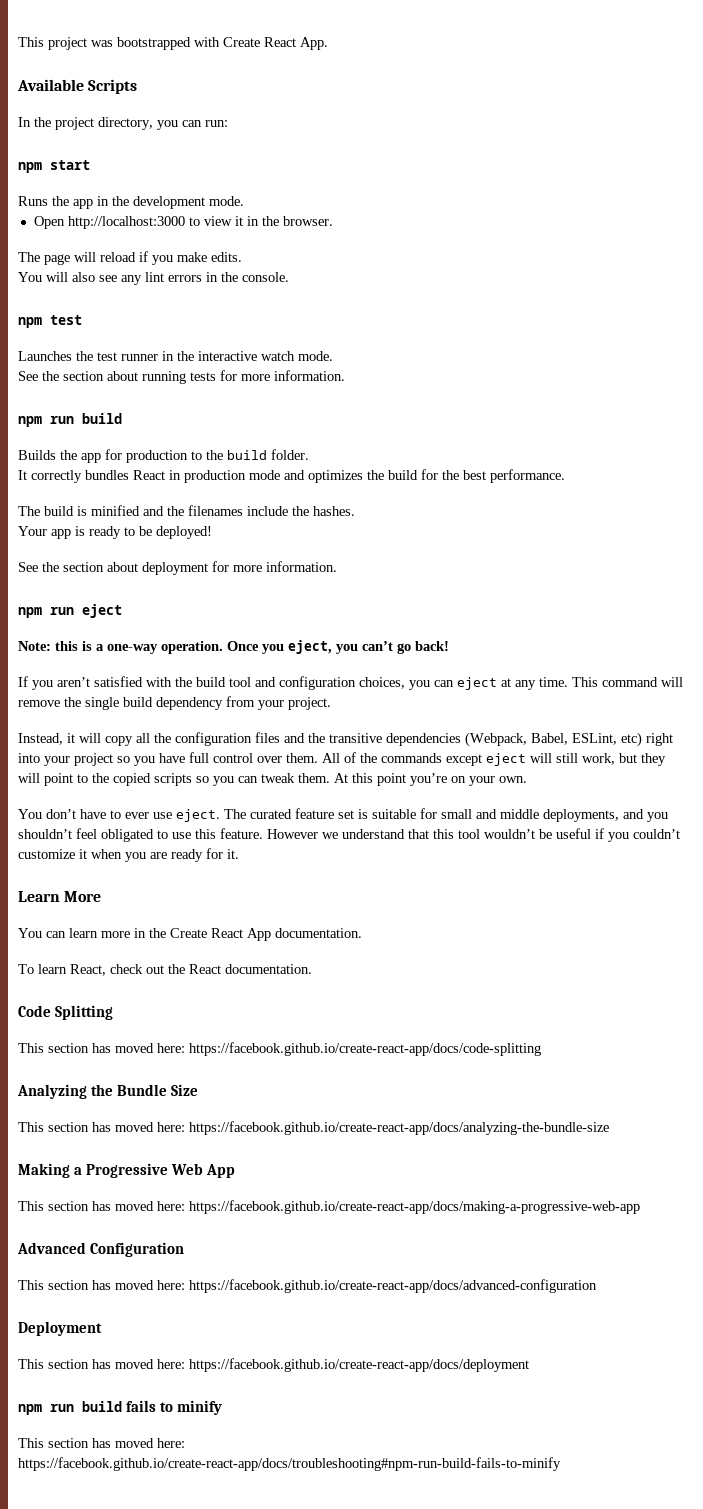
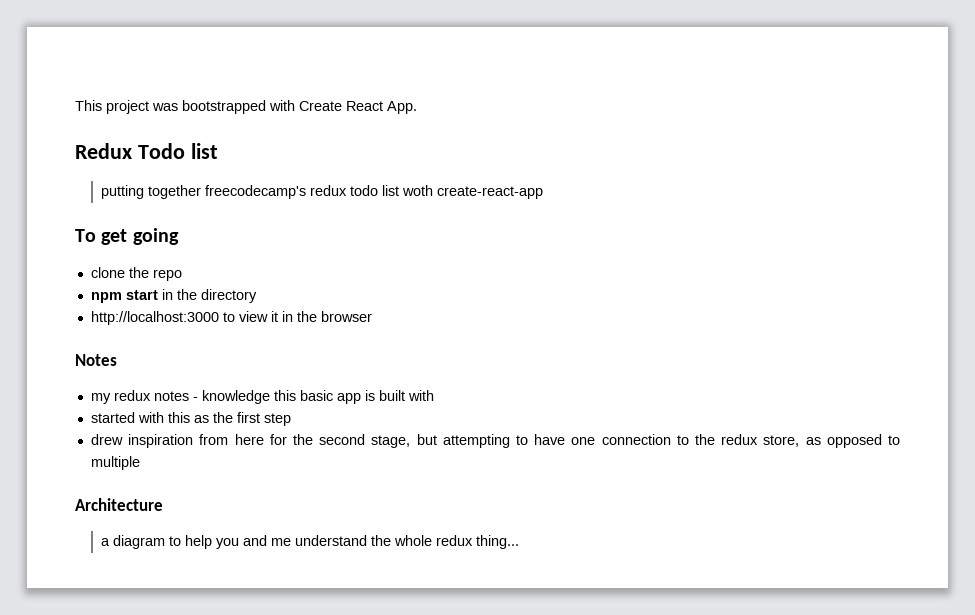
[17,79,138,94] [18,117,228,130] [18,160,90,173] [18,196,244,209] [33,216,65,229] Available Scripts // In the project directory, you can run: // npm start // Runs the app in the development mode. // Open -> [75,143,218,159] [100,185,543,199] [75,228,179,245] [90,267,182,281] [90,289,257,303] Redux Todo list // putting together freecodecamp's redux todo list woth create-react-app // To get going // clone the repo // npm start in the directory //
[282,216,333,226] [18,251,242,265] [18,272,289,285] [18,315,82,328] [18,351,333,361] [18,370,345,384] [18,413,122,427] [18,449,309,463] [18,469,565,483] [18,505,355,516] [18,526,212,539] [18,561,337,575] [18,604,122,618] [18,640,449,654] [18,676,683,690] [18,696,331,710] [18,732,673,747] [18,752,666,766] [18,773,527,786] [18,808,668,822] [18,828,680,842] [18,848,239,862] [18,891,102,902] [18,928,362,941] [18,964,312,976] [18,1005,113,1020] [18,1042,541,1056] [17,1084,198,1099] [18,1121,609,1135] [18,1163,235,1178] [18,1200,640,1214] [17,1242,184,1257] [18,1279,597,1293] [18,1321,102,1336] [18,1358,529,1372] [18,1400,222,1415] [18,1438,185,1448] [18,1457,561,1471] browser. // The page will reload if you make edits. // You will also see any lint errors in the console. // npm test // Launches the test runner in the interactive watch mode. // See the section about running tests for more information. // npm run build // Builds the app for production to the build folder. // It correctly bundles React in production mode and optimizes the build for the best performance. // The build is minified and the filenames include the hashes. // Your app is ready to be deployed! // See the section about deployment for more information. // npm run eject // Note: this is a one-way operation. Once you eject, you can’t go back! // If you aren’t satisfied with the build tool and configuration choices, you can eject at any time. This command will remove the single build dependency from your project. // Instead, it will copy all the configuration files and the transitive dependencies (Webpack, Babel, ESLint, etc) right into your project so you have full control over them. All of the commands except eject will still work, but they will point to the copied scripts so you can tweak them. At this point you’re on your own. // You don’t have to ever use eject. The curated feature set is suitable for small and middle deployments, and you shouldn’t feel obligated to use this feature. However we understand that this tool wouldn’t be useful if you couldn’t customize it when you are ready for it. // Learn More // You can learn more in the Create React App documentation. // To learn React, check out the React documentation. // Code Splitting // This section has moved here: https://facebook.github.io/create-react-app/docs/code-splitting // Analyzing the Bundle Size // This section has moved here: https://facebook.github.io/create-react-app/docs/analyzing-the-bundle-size // Making a Progressive Web App // This section has moved here: https://facebook.github.io/create-react-app/docs/making-a-progressive-web-app // Advanced Configuration // This section has moved here: https://facebook.github.io/create-react-app/docs/advanced-configuration // Deployment // This section has moved here: https://facebook.github.io/create-react-app/docs/deployment // npm run build fails to minify // This section has moved here: https://facebook.github.io/create-react-app/docs/troubleshooting#npm-run-build-fails-to-minify -> [320,311,372,322] [75,354,117,366] [90,390,434,404] [90,412,291,426] [90,434,900,448] [90,456,140,470] [75,498,163,511] [100,535,519,549] browser // Notes // my redux notes - knowledge this basic app is built with // started with this as the first step // drew inspiration from here for the second stage, but attempting to have one connection to the redux store, as opposed to multiple // Architecture // a diagram to help you and me understand the whole redux thing...

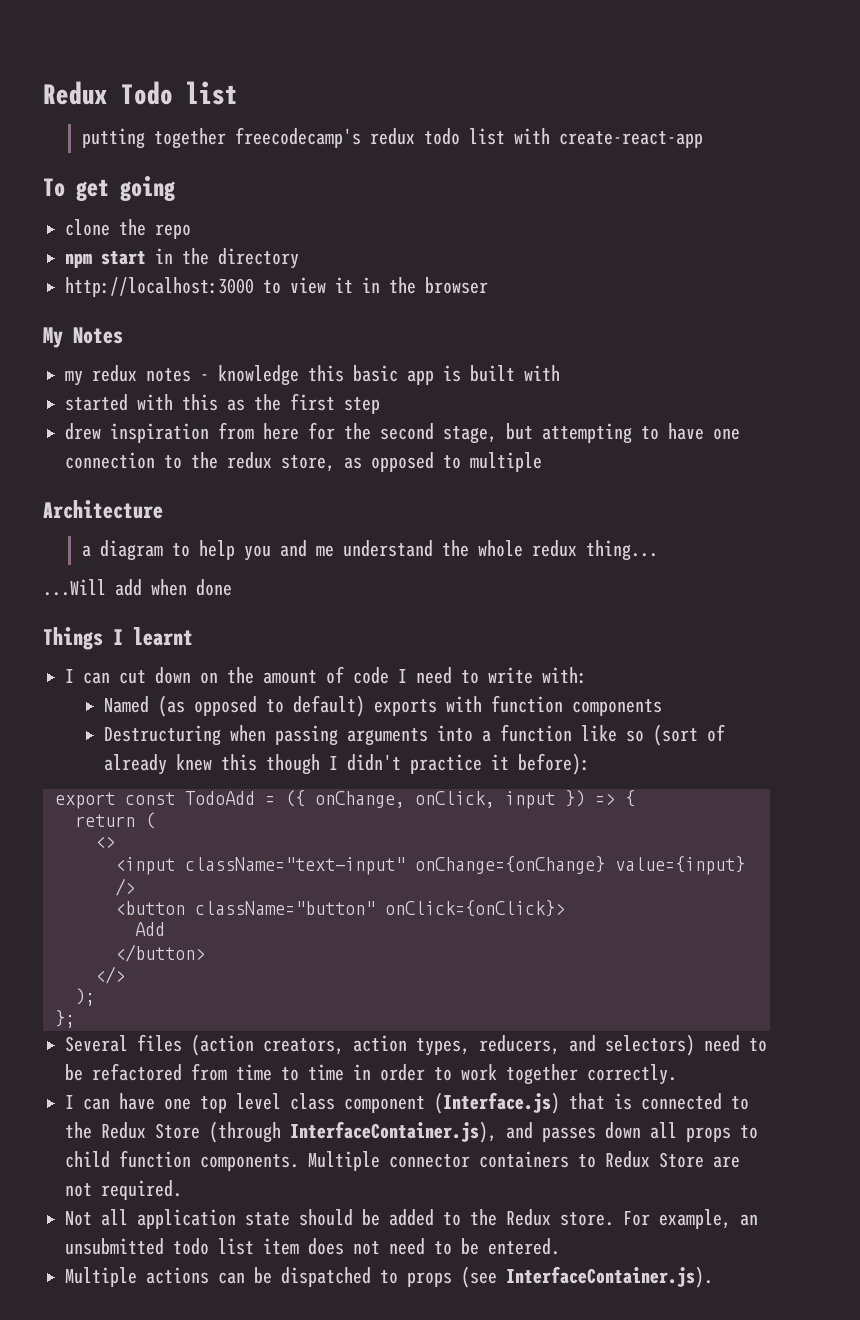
[75,100,417,114] This project was bootstrapped with Create React App. // -> (43, 93) none
[401,185,433,196] woth -> [514,128,551,144] with
(372, 316) none -> [43,327,63,348] My
(519, 542) none -> [43,579,232,596] [43,627,193,650] [65,666,587,684] [104,695,663,717] [104,724,726,746] [104,753,591,775] [55,790,635,809] [75,812,155,829] [95,836,115,848] [115,856,745,875] [115,878,135,896] [115,900,565,917] [135,922,165,936] [115,944,205,962] [95,966,125,984] [75,988,95,1006] [55,1010,75,1028] [65,1034,767,1056] [65,1063,677,1085] [65,1092,749,1114] [65,1121,758,1143] [65,1150,740,1171] [65,1180,182,1200] [65,1209,758,1229] [65,1238,560,1255] [65,1266,713,1288] // ...Will add when done // Things I learnt // I can cut down on the amount of code I need to write with: // Named (as opposed to default) exports with function components // Destructuring when passing arguments into a function like so (sort of already knew this though I didn't practice it before): // export const TodoAdd = ({ onChange, onClick, input }) => { // return ( // <> // <input className="text-input" onChange={onChange} value={input} /> // <button className="button" onClick={onClick}> // Add // </button> // </> // ); // }; // Several files (action creators, action types, reducers, and selectors) need to be refactored from time to time in order to work together correctly. // I can have one top level class component (Interface.js) that is connected to the Redux Store (through InterfaceContainer.js), and passes down all props to child function components. Multiple connector containers to Redux Store are not required. // Not all application state should be added to the Redux store. For example, an unsubmitted todo list item does not need to be entered. // Multiple actions can be dispatched to props (see InterfaceContainer.js).

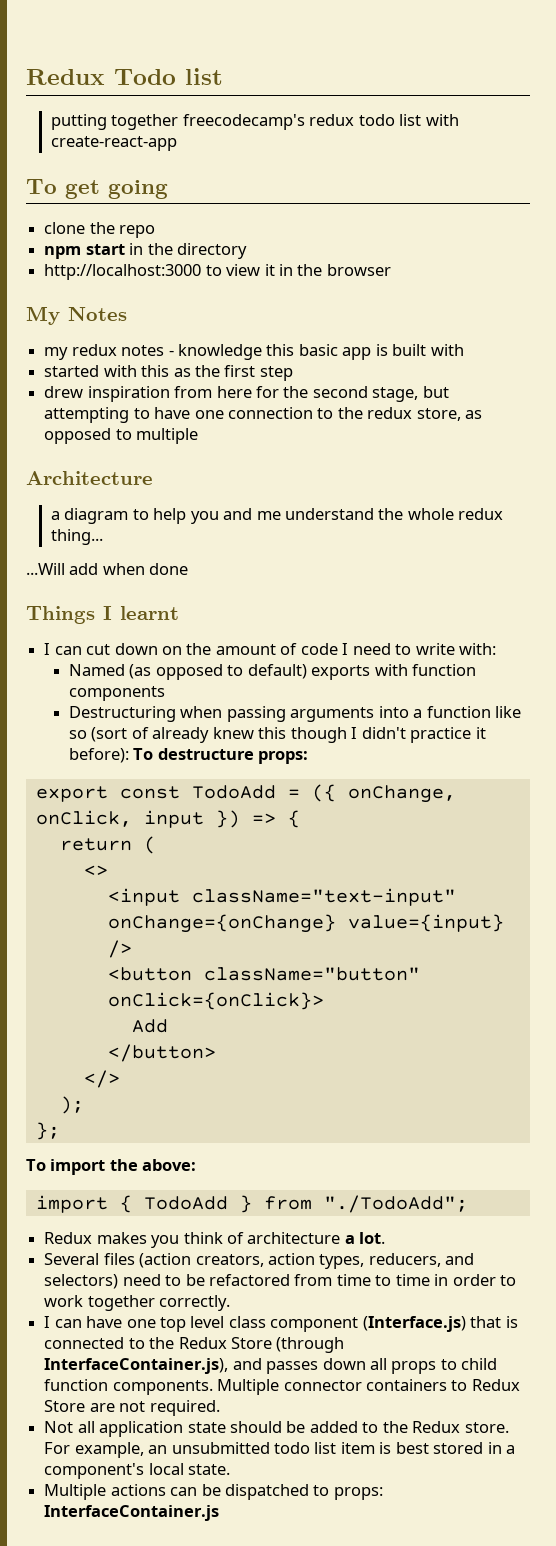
(591, 764) none -> [133,748,309,764] To destructure props:
(75, 1019) none -> [26,1159,197,1175] [35,1195,468,1213] [44,1232,386,1248] // To import the above: // import { TodoAdd } from "./TodoAdd"; // Redux makes you think of architecture a lot.
[308,1238,560,1255] does not need to be entered. -> [379,1442,516,1454] [44,1463,231,1479] is best stored in a component's local state.
[407,1266,713,1288] props (see InterfaceContainer.js). -> [333,1487,383,1500] [44,1505,220,1521] props: InterfaceContainer.js

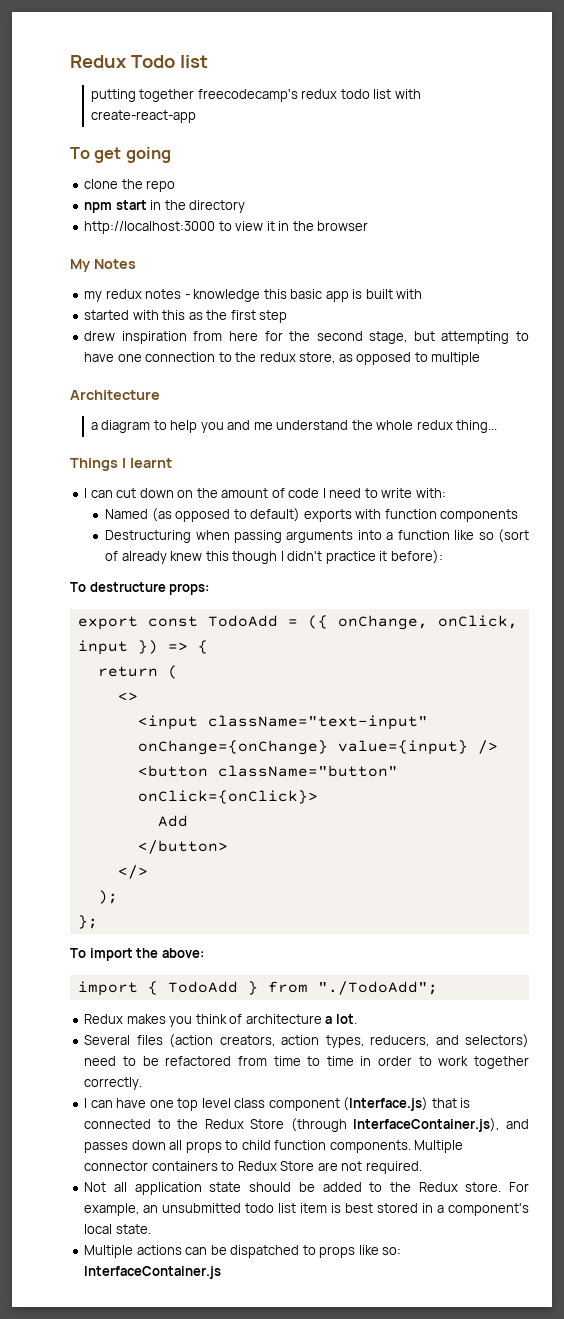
[26,563,189,575] // ...Will add when done -> (498, 426) none
(129, 755) none -> (443, 557) //
[333,1487,383,1500] props: -> [319,1245,402,1258] props like so:

